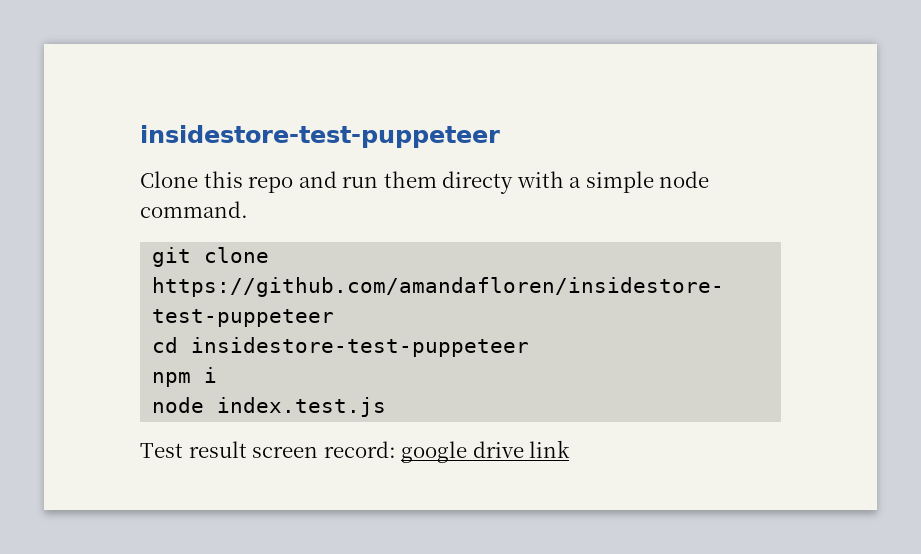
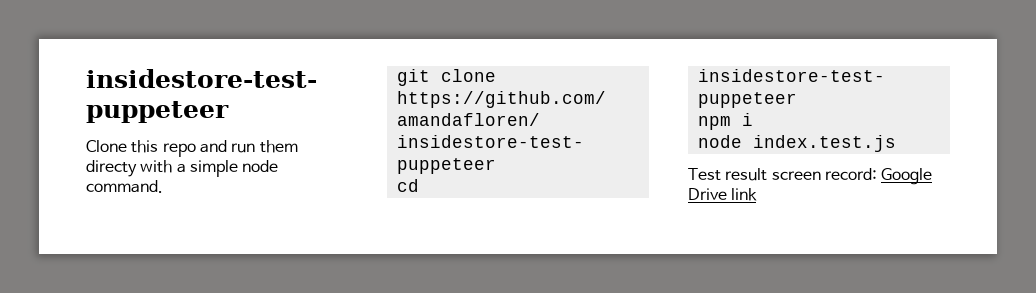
[401,441,524,463] google drive -> [881,168,933,185] [688,188,727,200] Google Drive

